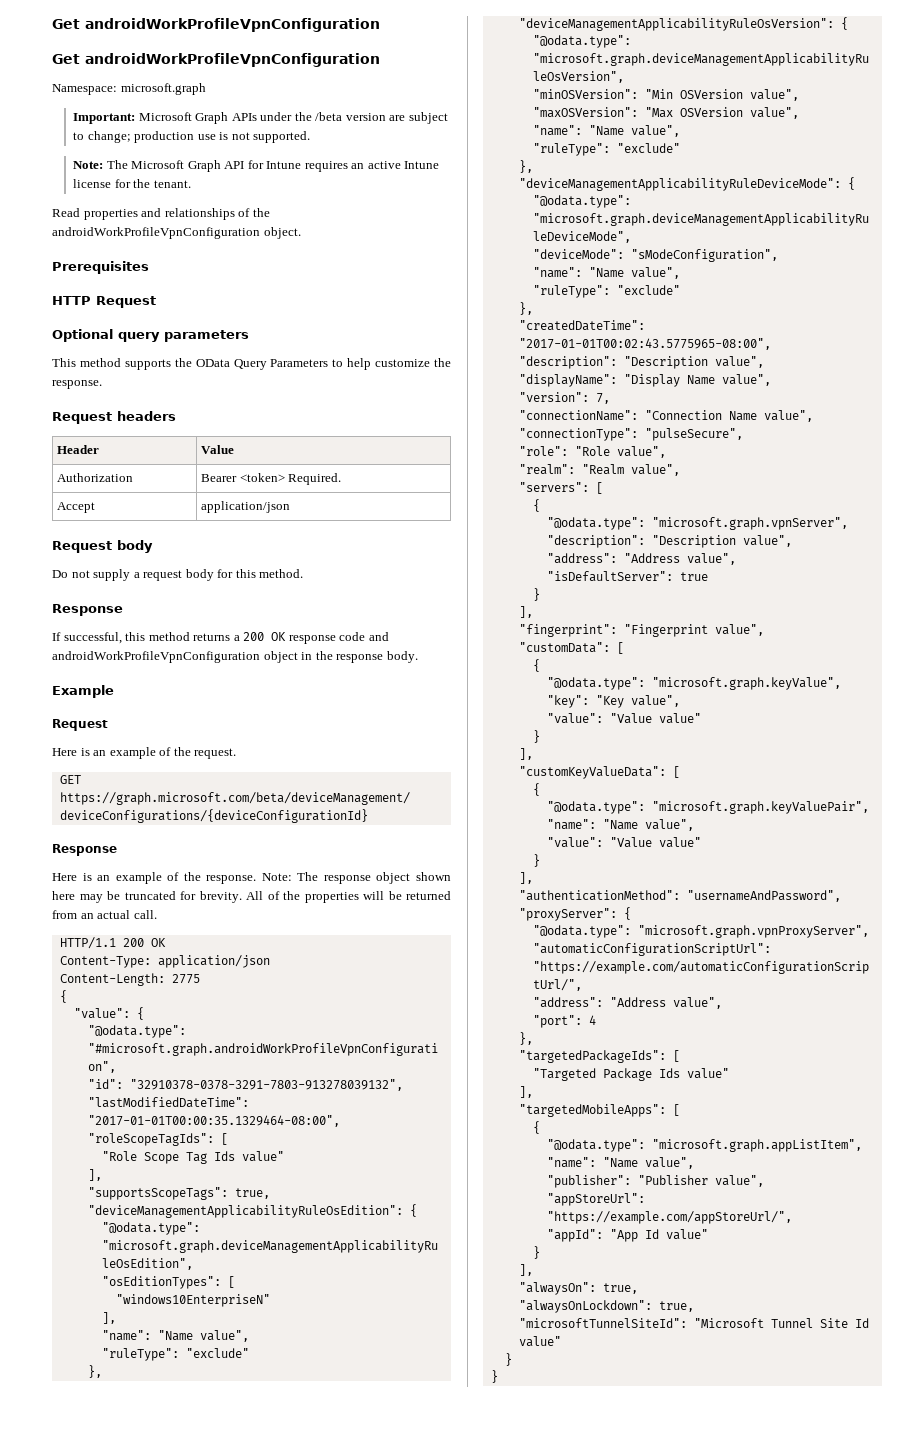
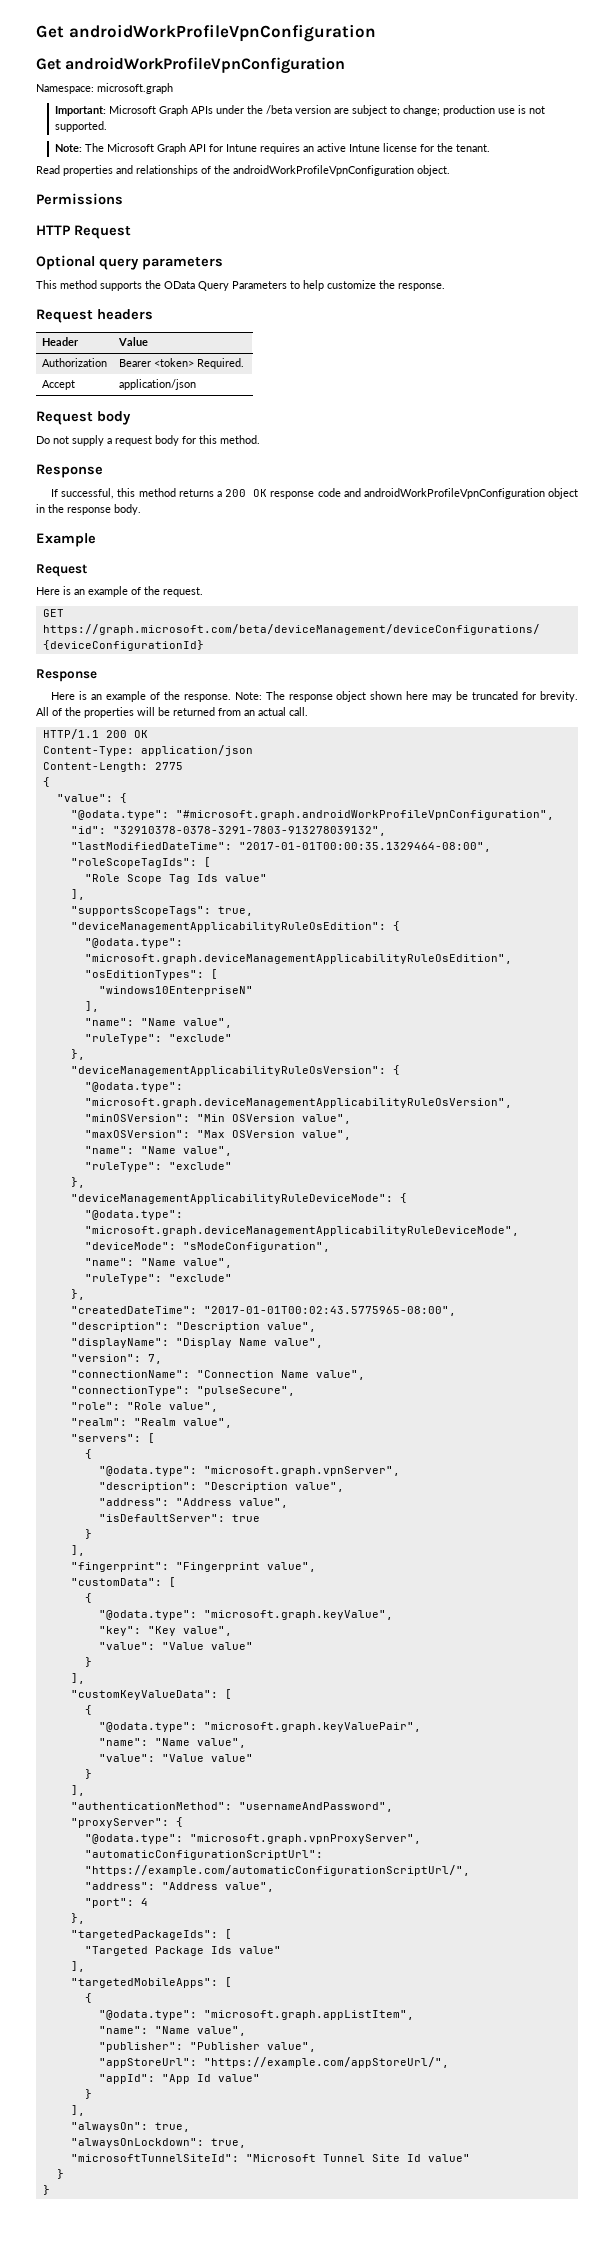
[52,261,149,274] Prerequisites -> [36,193,123,205] Permissions

